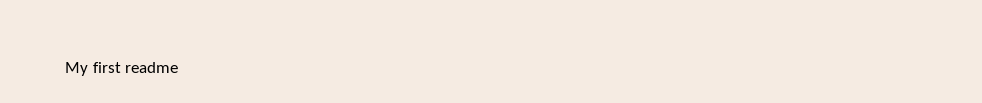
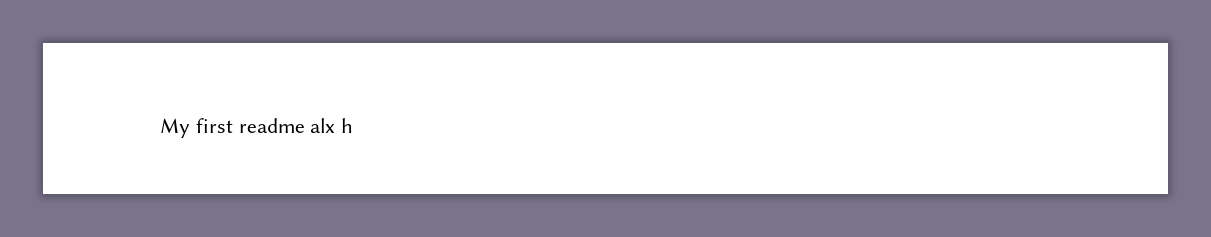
(179, 67) none -> [310,118,354,133] alx h

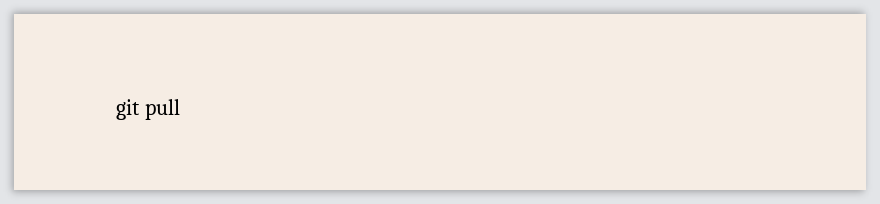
[160,118,354,138] My first readme alx h -> [116,99,180,120] git pull

